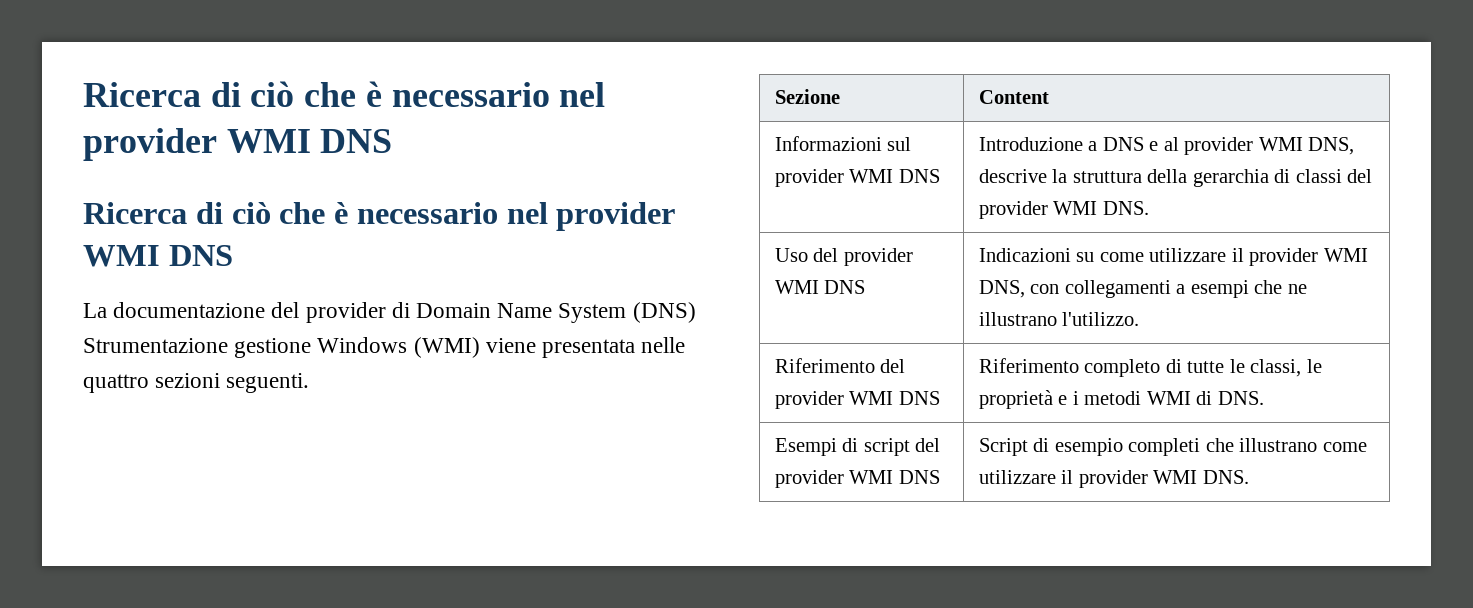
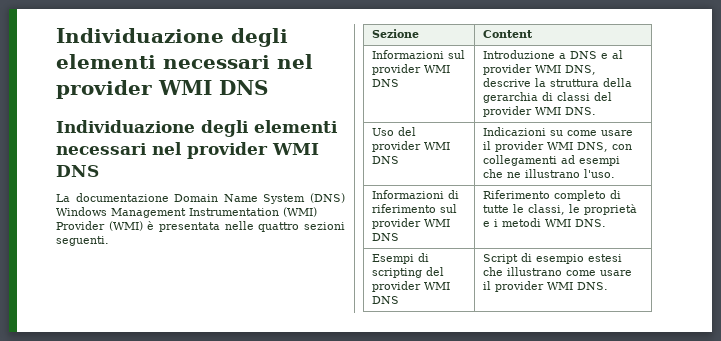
[83,81,606,107] [83,128,393,161] [83,202,498,224] Ricerca di ciò che è necessario nel provider WMI DNS // Ricerca di ciò che è necessario -> [56,28,288,47] [56,54,313,69] [56,80,268,99] [56,120,338,137] [56,143,147,155] Individuazione degli elementi necessari nel provider WMI DNS // Individuazione degli elementi necessari
[271,302,410,323] del provider di -> (169, 197) none
[83,337,536,358] Strumentazione gestione Windows (WMI) viene -> [56,207,317,218] [56,221,155,231] Windows Management Instrumentation (WMI) Provider (WMI) è
[1149,248,1227,262] utilizzare -> [600,130,633,136] usare
[1176,284,1186,294] a -> [560,155,575,164] ad
[1062,312,1140,326] [774,358,906,373] l'utilizzo. // Riferimento del -> [583,169,615,178] [371,190,459,199] [371,204,457,213] l'uso. // Informazioni di riferimento sul
[1196,391,1213,405] di -> (571, 223) none
[863,438,910,456] script -> [371,268,422,278] scripting
[1128,438,1201,456] completi -> [587,254,622,262] estesi
[978,470,1056,484] utilizzare -> [599,270,632,276] usare

